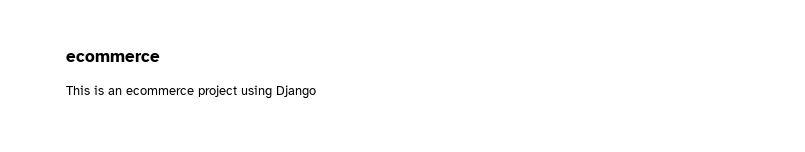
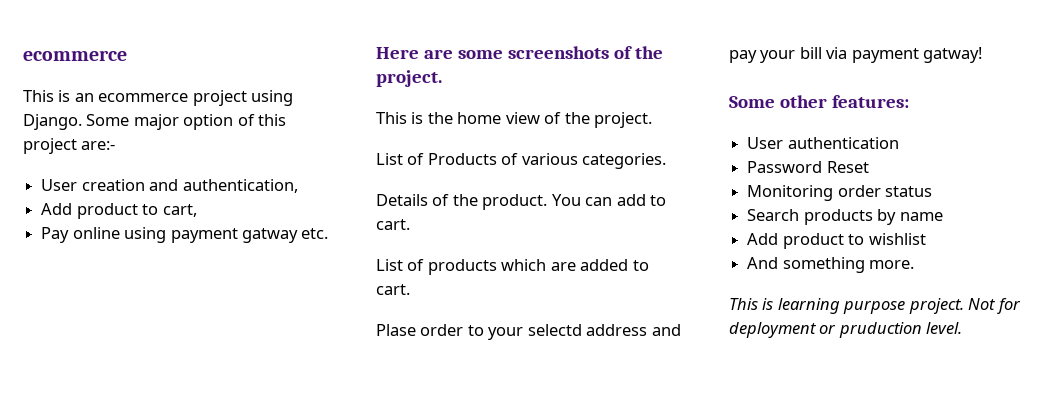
[276,85,316,99] Django -> [23,114,287,130] [23,138,116,154] [41,179,298,193] [41,203,197,219] [41,227,329,243] [376,46,663,59] [376,70,442,87] [376,112,653,128] [376,153,667,169] [376,194,667,210] [376,219,410,230] [376,259,649,275] [376,284,410,295] [376,324,681,340] [729,47,983,63] [729,95,909,108] [747,137,899,149] [747,161,869,173] [747,185,933,201] [747,209,943,225] [747,233,926,249] [747,257,915,273] [729,298,1021,314] [729,322,963,338] Django. Some major option of this project are:- // User creation and authentication, // Add product to cart, // Pay online using payment gatway etc. // Here are some screenshots of the project. // This is the home view of the project. // List of Products of various categories. // Details of the product. You can add to cart. // List of products which are added to cart. // Plase order to your selectd address and pay your bill via payment gatway! // Some other features: // User authentication // Password Reset // Monitoring order status // Search products by name // Add product to wishlist // And something more. // This is learning purpose project. Not for deployment or pruduction level.

